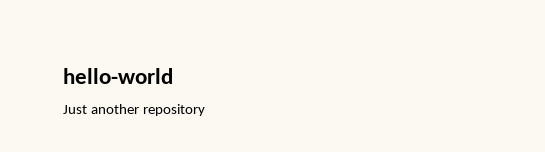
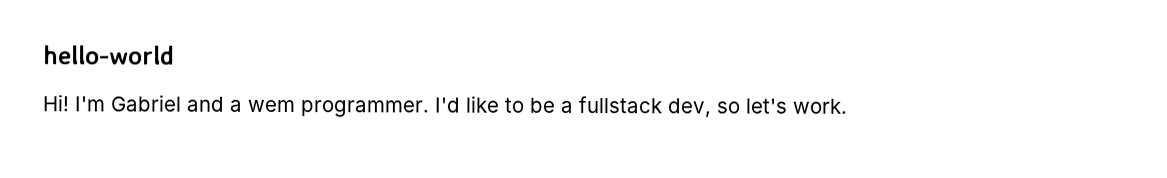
[63,104,205,116] Just another repository -> [42,94,847,118] Hi! I'm Gabriel and a wem programmer. I'd like to be a fullstack dev, so let's work.

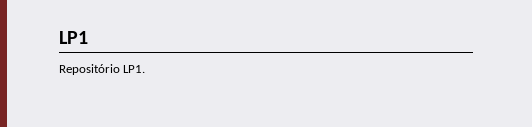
[43,45,175,65] [42,94,847,118] hello-world // Hi! I'm Gabriel and a wem programmer. I'd like to be a fullstack dev, so let's work. -> [59,31,88,44] [59,64,146,75] LP1 // Repositório LP1.

